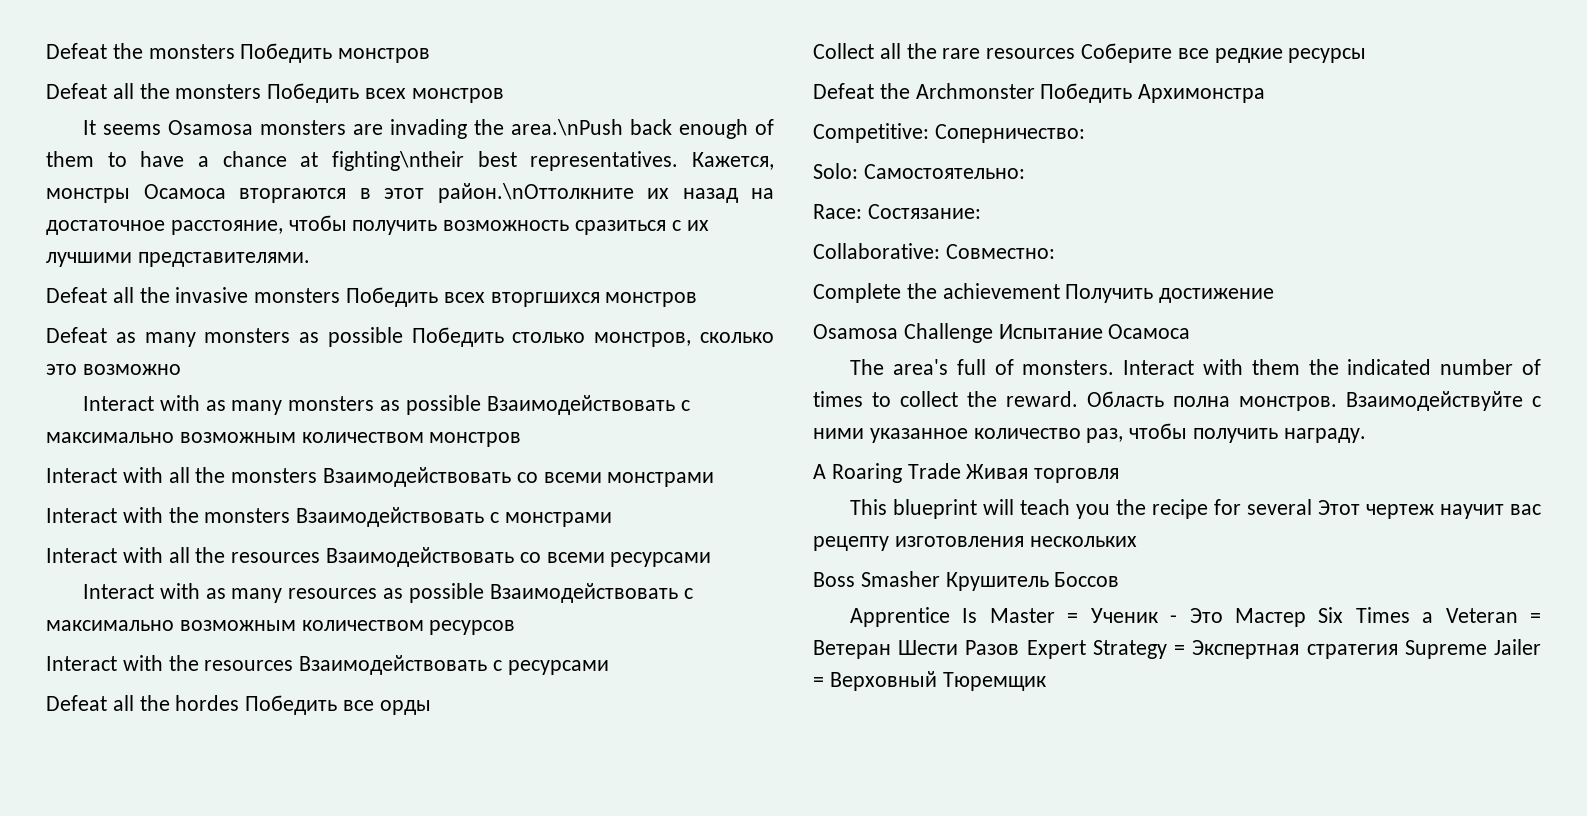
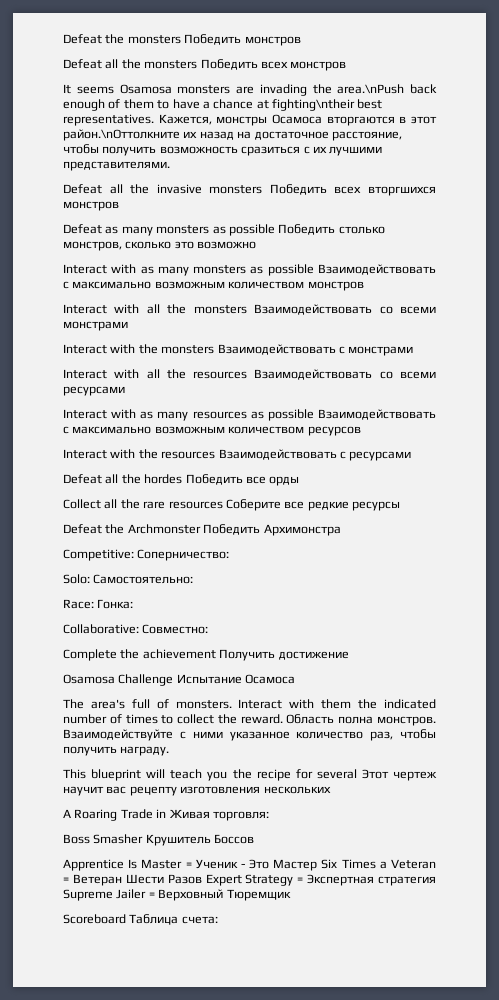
[867,204,981,219] Состязание: -> [97,599,134,609] Гонка:
[813,463,1120,483] // A Roaring Trade Живая торговля -> (170, 751) none
(1137, 541) none -> [63,809,269,821] // A Roaring Trade in Живая торговля:
(1046, 681) none -> [63,914,218,925] // Scoreboard Таблица счета:

